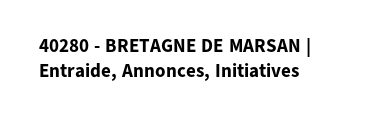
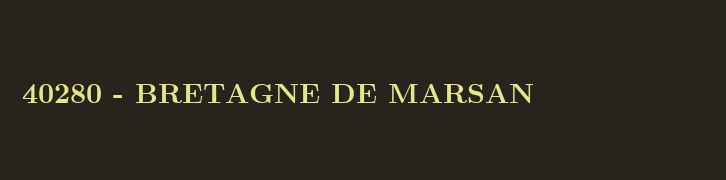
[305,38,311,57] [39,63,300,81] | Entraide, Annonces, Initiatives -> (534, 93) none

